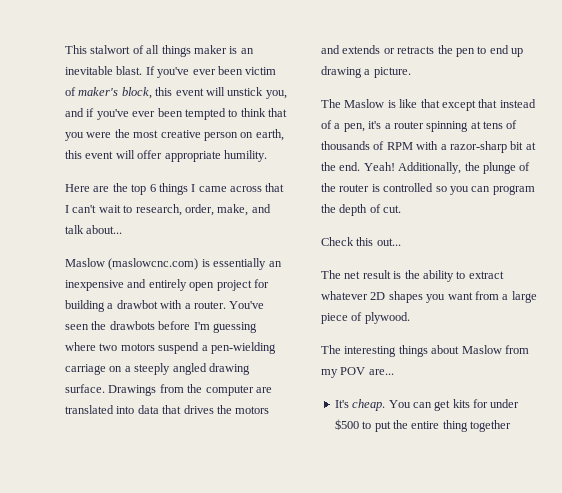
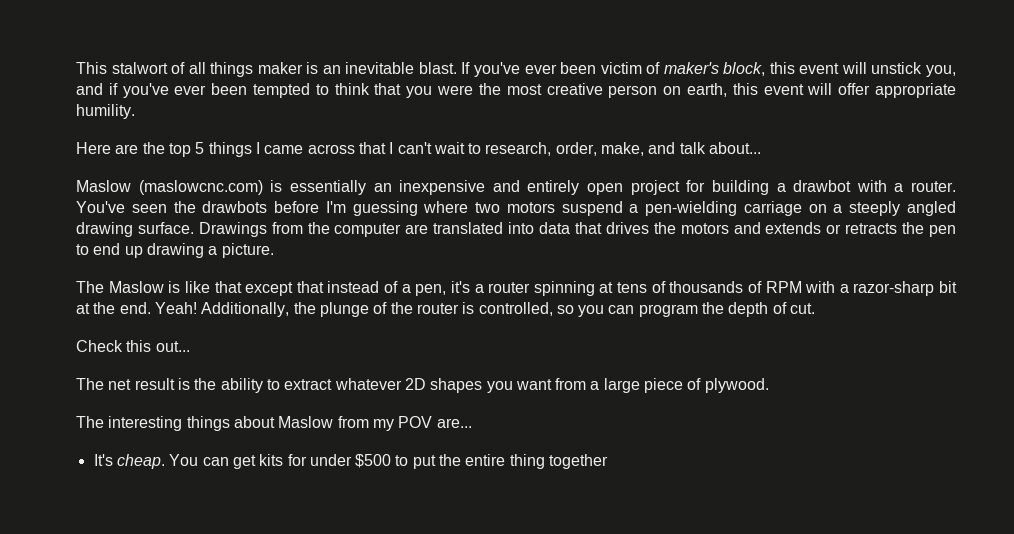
[149,184,156,192] 6 -> [195,142,205,154] 5
[383,183,434,192] controlled -> [478,302,553,316] controlled,

